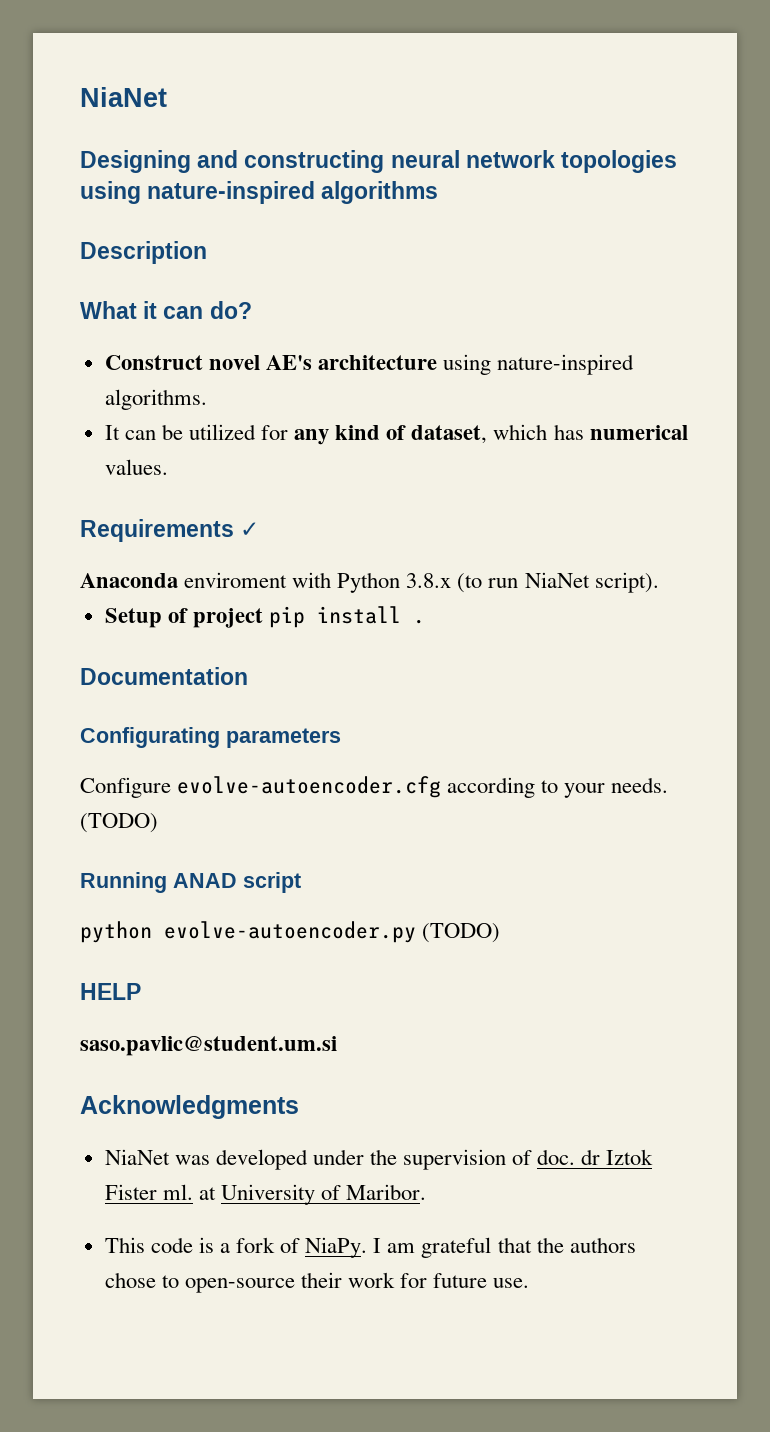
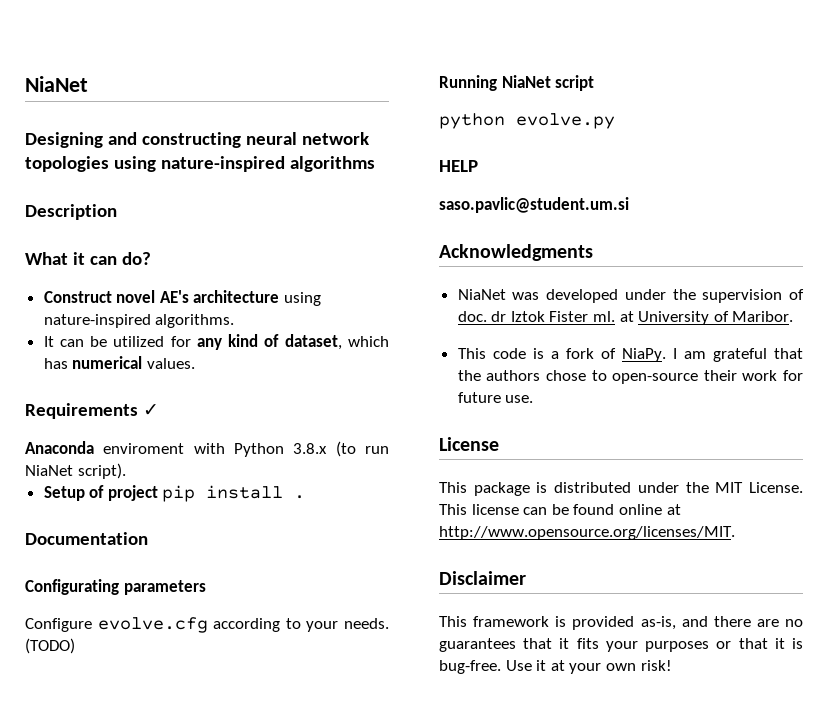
[177,776,442,798] evolve-autoencoder.cfg -> [97,617,208,633] evolve.cfg
[173,873,237,888] ANAD -> [501,75,551,88] NiaNet
[164,921,501,943] evolve-autoencoder.py (TODO) -> [516,113,615,129] evolve.py
(530, 1283) none -> [439,437,499,451] [439,482,803,496] [439,504,681,515] [439,526,735,540] [439,571,526,585] [439,616,803,630] [439,638,803,652] [439,660,672,674] // License // This package is distributed under the MIT License. This license can be found online at http://www.opensource.org/licenses/MIT. // Disclaimer // This framework is provided as-is, and there are no guarantees that it fits your purposes or that it is bug-free. Use it at your own risk!

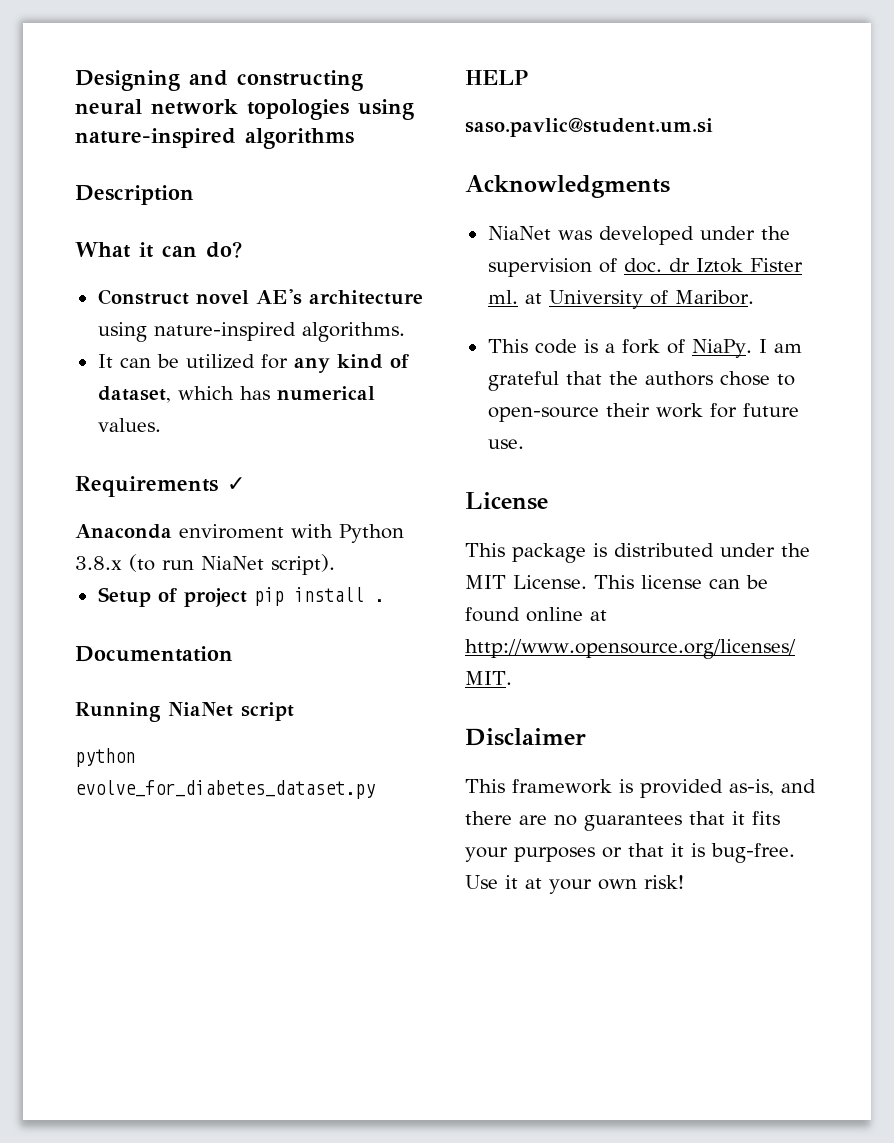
[25,76,88,92] NiaNet // -> (75, 80) none
[25,579,206,595] [25,617,390,633] [25,638,75,654] // Configurating parameters // Configure evolve.cfg according to your needs. (TODO) -> (233, 654) none
[516,113,615,129] evolve.py -> [75,780,375,799] evolve_for_diabetes_dataset.py

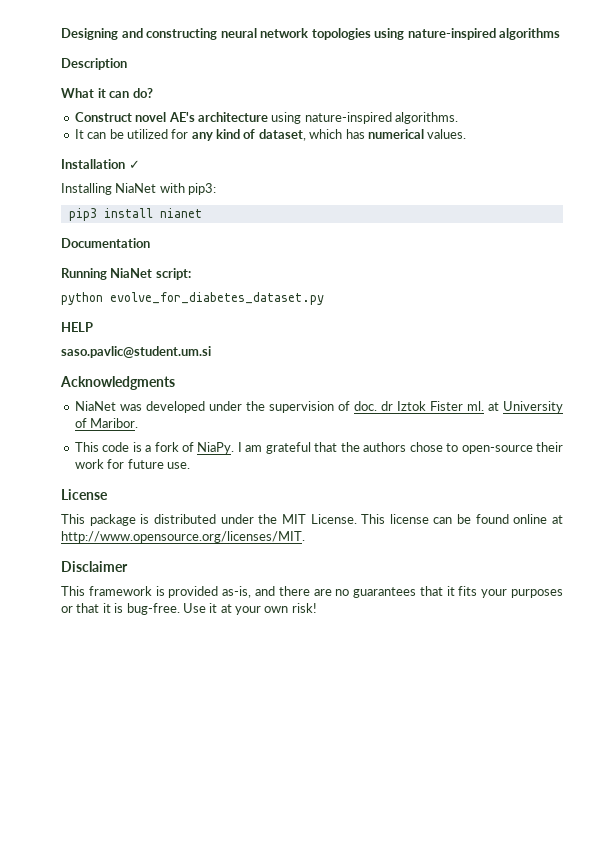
[75,476,218,497] Requirements -> [61,159,125,169] Installation
[75,524,404,543] [75,554,335,575] [97,587,384,607] Anaconda enviroment with Python 3.8.x (to run NiaNet script). // Setup of project pip install . -> [61,183,217,195] [68,208,202,221] Installing NiaNet with pip3: // pip3 install nianet
[241,702,294,721] script -> [155,268,191,280] script:

